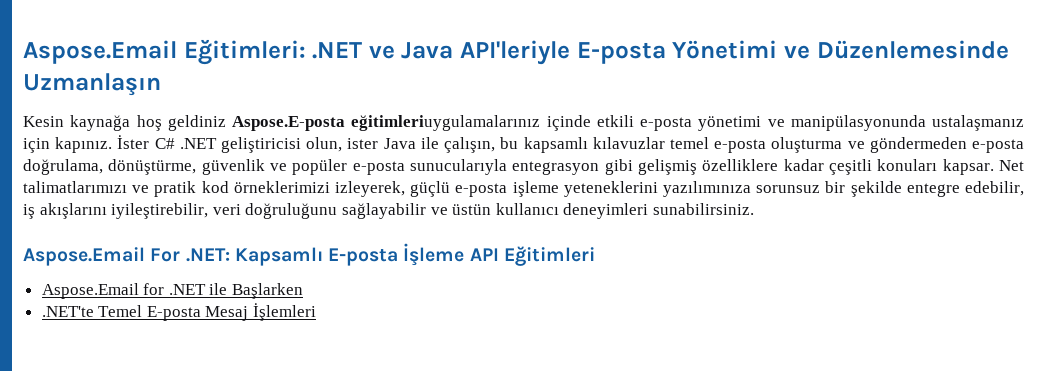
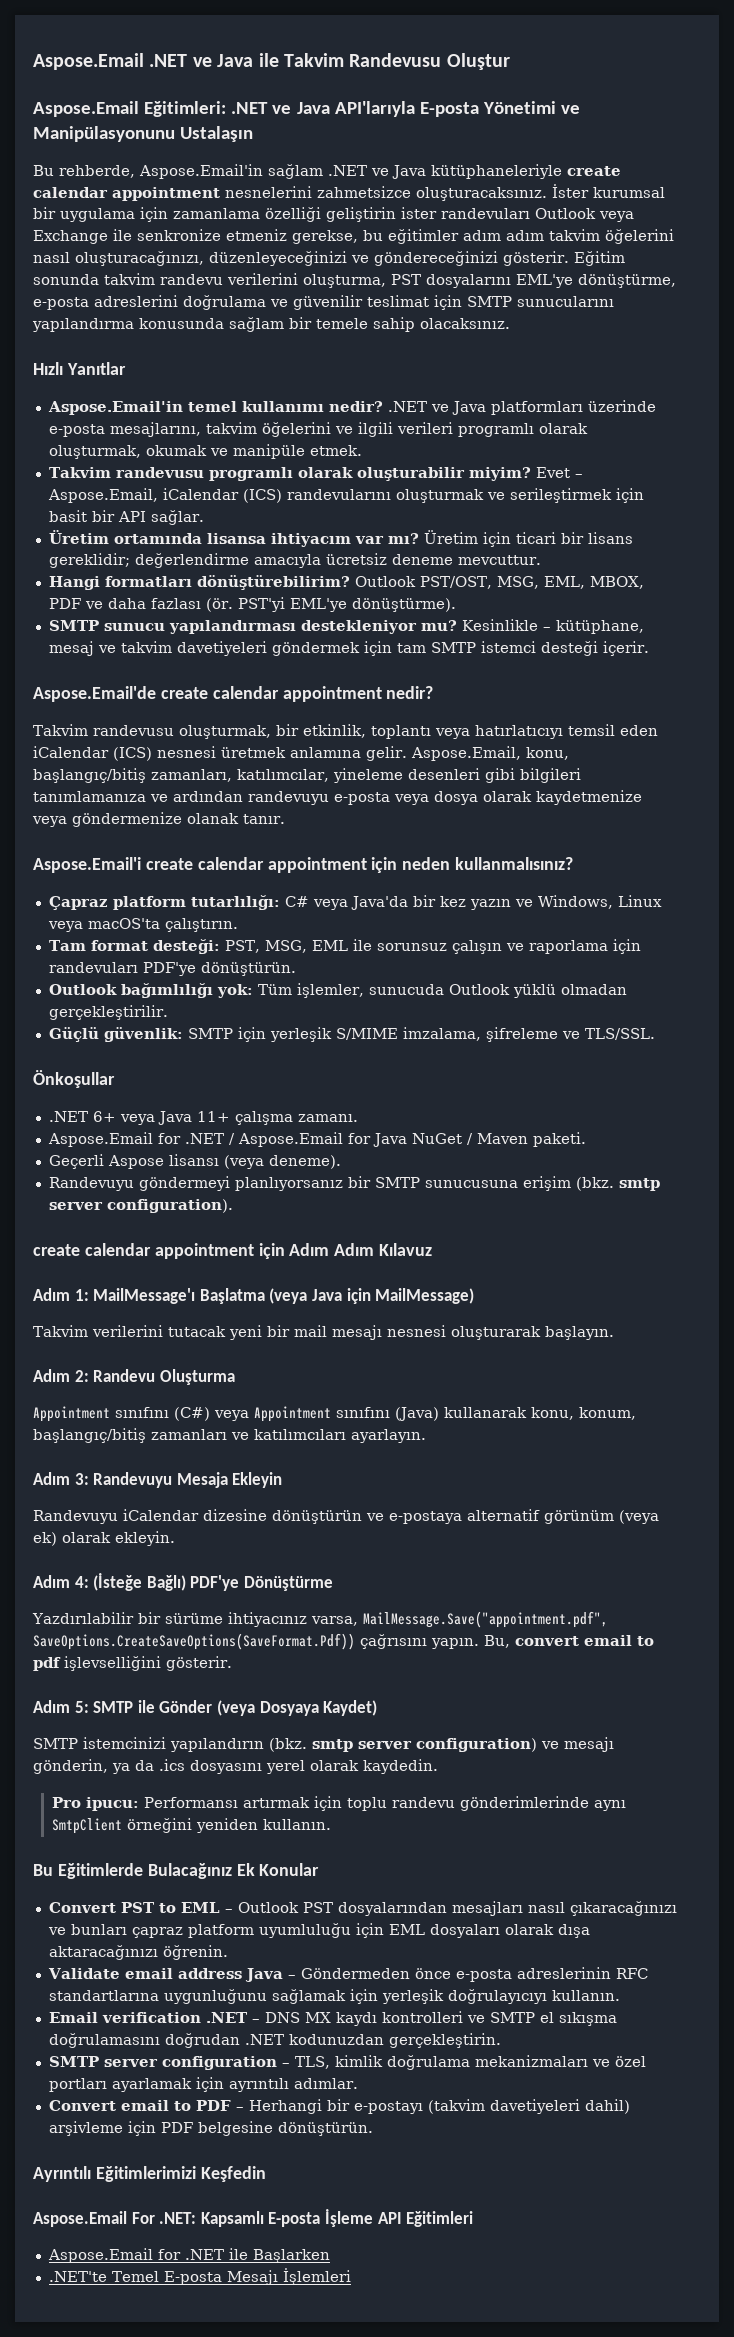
[23,40,177,64] Aspose.Email -> [33,53,510,70] [33,101,139,117] Aspose.Email .NET ve Java ile Takvim Randevusu Oluştur // Aspose.Email
[460,40,571,65] API'leriyle -> [334,101,415,117] API'larıyla
[816,40,1009,59] [23,73,161,96] [23,115,1024,131] [23,135,1024,153] [23,159,1025,175] [23,181,1025,197] [23,203,754,219] Düzenlemesinde Uzmanlaşın // Kesin kaynağa hoş geldiniz Aspose.E-posta eğitimleriuygulamalarınız içinde etkili e-posta yönetimi ve manipülasyonunda ustalaşmanız için kapınız. İster C# .NET geliştiricisi olun, ister Java ile çalışın, bu kapsamlı kılavuzlar temel e-posta oluşturma ve göndermeden e-posta doğrulama, dönüştürme, güvenlik ve popüler e-posta sunucularıyla entegrasyon gibi gelişmiş özelliklere kadar çeşitli konuları kapsar. Net talimatlarımızı ve pratik kod örneklerimizi izleyerek, güçlü e-posta işleme yeteneklerini yazılımınıza sorunsuz bir şekilde entegre edebilir, iş akışlarını iyileştirebilir, veri doğruluğunu sağlayabilir ve üstün kullanıcı deneyimleri sunabilirsiniz. -> [33,126,254,142] [33,164,621,179] [33,184,665,201] [33,207,634,222] [33,229,674,244] [33,251,625,266] [33,273,676,288] [33,295,614,310] [32,317,510,332] [33,362,126,375] [47,400,656,415] [48,422,588,437] [48,444,362,459] [48,467,583,481] [47,488,644,503] [48,510,204,525] [48,530,633,547] [48,553,541,568] [48,575,644,590] [48,597,456,612] [48,619,644,634] [48,641,649,656] [33,686,434,702] [33,724,658,739] [33,746,569,761] [33,768,581,783] [33,790,642,805] [32,812,285,827] [33,857,574,873] [48,895,662,910] [47,918,238,932] [48,939,641,954] [48,962,296,976] [48,983,627,998] [48,1005,168,1020] [48,1027,655,1042] [33,1070,115,1088] [48,1111,358,1125] [47,1132,586,1147] [48,1154,341,1169] [48,1176,660,1191] [48,1199,233,1213] [33,1243,433,1259] [33,1288,475,1304] [33,1325,614,1340] [33,1369,235,1385] [33,1406,636,1422] [33,1428,426,1443] [33,1472,283,1488] [33,1509,659,1524] [33,1531,175,1546] [33,1573,333,1591] [32,1611,608,1628] [33,1633,654,1650] [33,1656,232,1671] [33,1700,378,1716] [33,1737,614,1752] [33,1759,438,1774] [51,1796,626,1811] [51,1818,331,1834] [33,1863,320,1879] [48,1901,677,1916] [47,1923,590,1938] [48,1945,228,1960] [47,1967,648,1982] [48,1989,620,2004] [48,2011,617,2026] [48,2033,501,2048] [48,2055,646,2070] [48,2077,358,2092] [48,2099,630,2114] [48,2121,373,2136] [33,2166,266,2182] Manipülasyonunu Ustalaşın // Bu rehberde, Aspose.Email'in sağlam .NET ve Java kütüphaneleriyle create calendar appointment nesnelerini zahmetsizce oluşturacaksınız. İster kurumsal bir uygulama için zamanlama özelliği geliştirin ister randevuları Outlook veya Exchange ile senkronize etmeniz gerekse, bu eğitimler adım adım takvim öğelerini nasıl oluşturacağınızı, düzenleyeceğinizi ve göndereceğinizi gösterir. Eğitim sonunda takvim randevu verilerini oluşturma, PST dosyalarını EML'ye dönüştürme, e-posta adreslerini doğrulama ve güvenilir teslimat için SMTP sunucularını yapılandırma konusunda sağlam bir temele sahip olacaksınız. // Hızlı Yanıtlar // Aspose.Email'in temel kullanımı nedir? .NET ve Java platformları üzerinde e-posta mesajlarını, takvim öğelerini ve ilgili verileri programlı olarak oluşturmak, okumak ve manipüle etmek. // Takvim randevusu programlı olarak oluşturabilir miyim? Evet – Aspose.Email, iCalendar (ICS) randevularını oluşturmak ve serileştirmek için basit bir API sağlar. // Üretim ortamında lisansa ihtiyacım var mı? Üretim için ticari bir lisans gereklidir; değerlendirme amacıyla ücretsiz deneme mevcuttur. // Hangi formatları dönüştürebilirim? Outlook PST/OST, MSG, EML, MBOX, PDF ve daha fazlası (ör. PST'yi EML'ye dönüştürme). // SMTP sunucu yapılandırması destekleniyor mu? Kesinlikle – kütüphane, mesaj ve takvim davetiyeleri göndermek için tam SMTP istemci desteği içerir. // Aspose.Email'de create calendar appointment nedir? // Takvim randevusu oluşturmak, bir etkinlik, toplantı veya hatırlatıcıyı temsil eden iCalendar (ICS) nesnesi üretmek anlamına gelir. Aspose.Email, konu, başlangıç/bitiş zamanları, katılımcılar, yineleme desenleri gibi bilgileri tanımlamanıza ve ardından randevuyu e-posta veya dosya olarak kaydetmenize veya göndermenize olanak tanır. // Aspose.Email'i create calendar appointment için neden kullanmalısınız? // Çapraz platform tutarlılığı: C# veya Java'da bir kez yazın ve Windows, Linux veya macOS'ta çalıştırın. // Tam format desteği: PST, MSG, EML ile sorunsuz çalışın ve raporlama için randevuları PDF'ye dönüştürün. // Outlook bağımlılığı yok: Tüm işlemler, sunucuda Outlook yüklü olmadan gerçekleştirilir. // Güçlü güvenlik: SMTP için yerleşik S/MIME imzalama, şifreleme ve TLS/SSL. // Önkoşullar // .NET 6+ veya Java 11+ çalışma zamanı. // Aspose.Email for .NET / Aspose.Email for Java NuGet / Maven paketi. // Geçerli Aspose lisansı (veya deneme). // Randevuyu göndermeyi planlıyorsanız bir SMTP sunucusuna erişim (bkz. smtp server configuration). // create calendar appointment için Adım Adım Kılavuz // Adım 1: MailMessage'ı Başlatma (veya Java için MailMessage) // Takvim verilerini tutacak yeni bir mail mesajı nesnesi oluşturarak başlayın. // Adım 2: Randevu Oluşturma // Appointment sınıfını (C#) veya Appointment sınıfını (Java) kullanarak konu, konum, başlangıç/bitiş zamanları ve katılımcıları ayarlayın. // Adım 3: Randevuyu Mesaja Ekleyin // Randevuyu iCalendar dizesine dönüştürün ve e-postaya alternatif görünüm (veya ek) olarak ekleyin. // Adım 4: (İsteğe Bağlı) PDF'ye Dönüştürme // Yazdırılabilir bir sürüme ihtiyacınız varsa, MailMessage.Save("appointment.pdf", SaveOptions.CreateSaveOptions(SaveFormat.Pdf)) çağrısını yapın. Bu, convert email to pdf işlevselliğini gösterir. // Adım 5: SMTP ile Gönder (veya Dosyaya Kaydet) // SMTP istemcinizi yapılandırın (bkz. smtp server configuration) ve mesajı gönderin, ya da .ics dosyasını yerel olarak kaydedin. // Pro ipucu: Performansı artırmak için toplu randevu gönderimlerinde aynı SmtpClient örneğini yeniden kullanın. // Bu Eğitimlerde Bulacağınız Ek Konular // Convert PST to EML – Outlook PST dosyalarından mesajları nasıl çıkaracağınızı ve bunları çapraz platform uyumluluğu için EML dosyaları olarak dışa aktaracağınızı öğrenin. // Validate email address Java – Göndermeden önce e-posta adreslerinin RFC standartlarına uygunluğunu sağlamak için yerleşik doğrulayıcıyı kullanın. // Email verification .NET – DNS MX kaydı kontrolleri ve SMTP el sıkışma doğrulamasını doğrudan .NET kodunuzdan gerçekleştirin. // SMTP server configuration – TLS, kimlik doğrulama mekanizmaları ve özel portları ayarlamak için ayrıntılı adımlar. // Convert email to PDF – Herhangi bir e-postayı (takvim davetiyeleri dahil) arşivleme için PDF belgesine dönüştürün. // Ayrıntılı Eğitimlerimizi Keşfedin
[205,306,249,321] Mesaj -> [226,2270,278,2285] Mesajı

